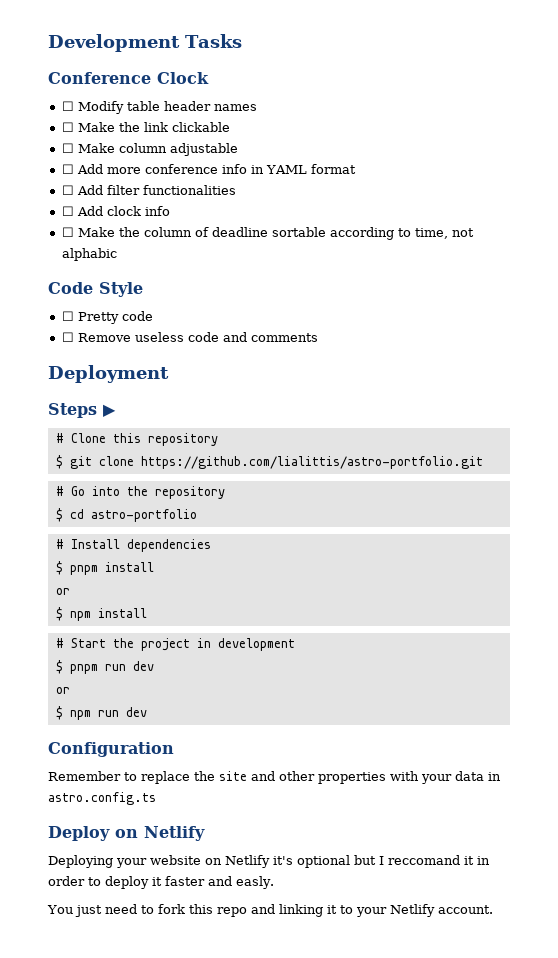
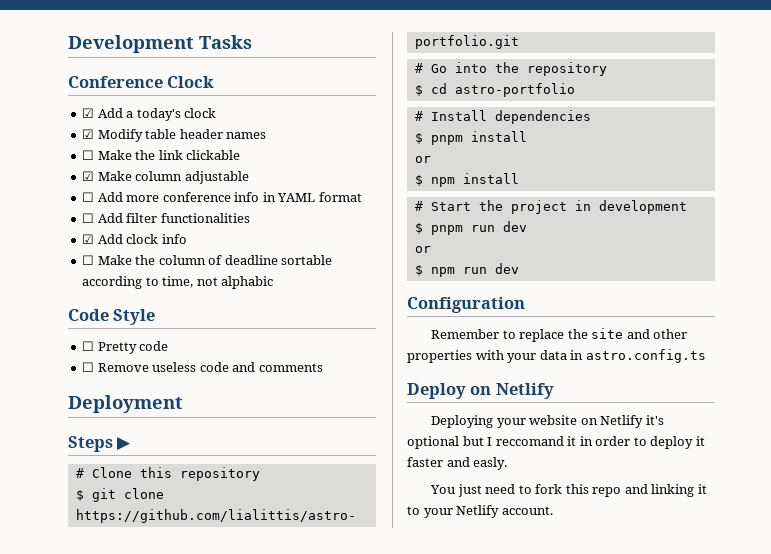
[61,101,74,111] ☐ -> [82,108,217,121] [82,129,95,139] ☑ Add a today's clock // ☑
[61,143,74,153] ☐ -> [82,171,95,181] ☑
[61,206,74,216] ☐ -> [82,234,95,244] ☑

